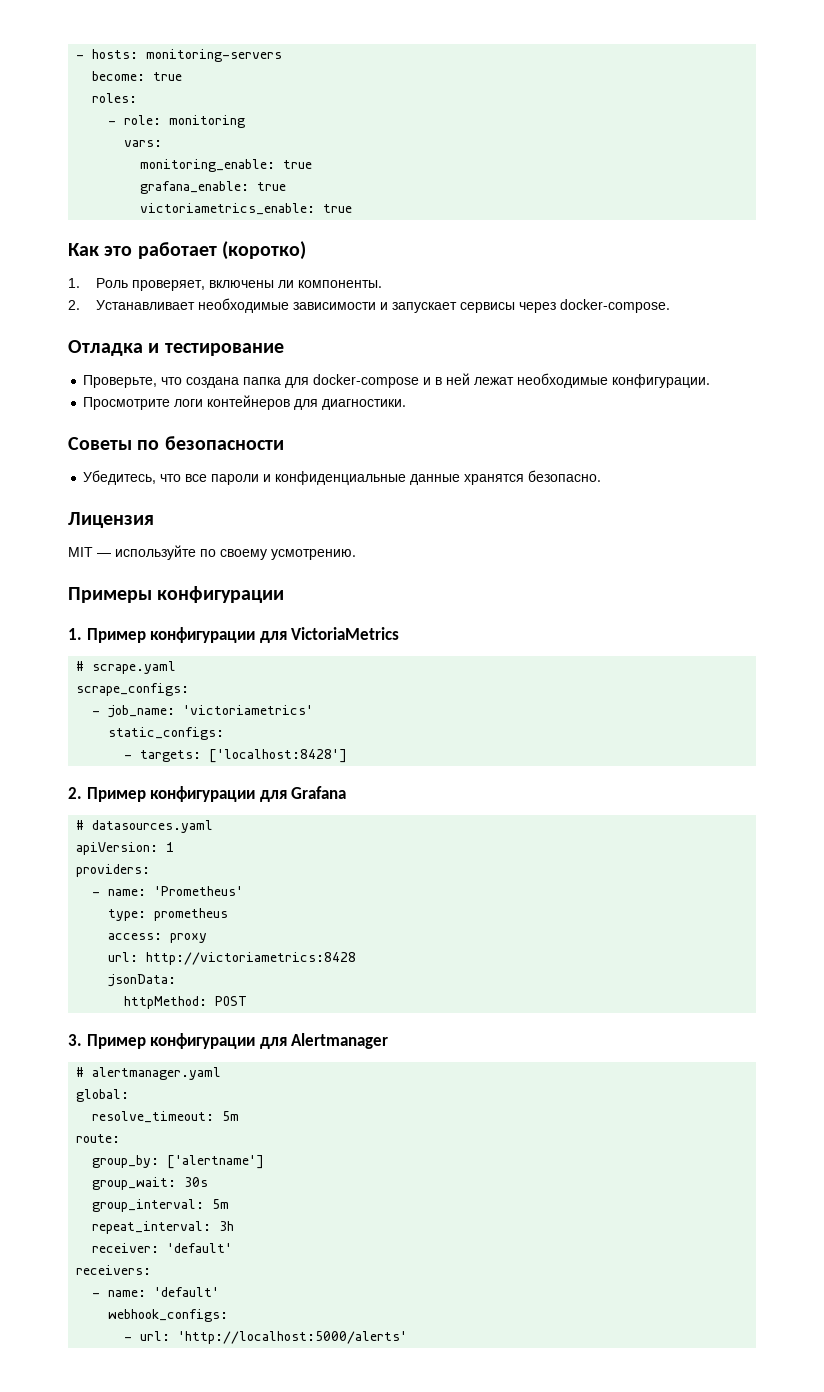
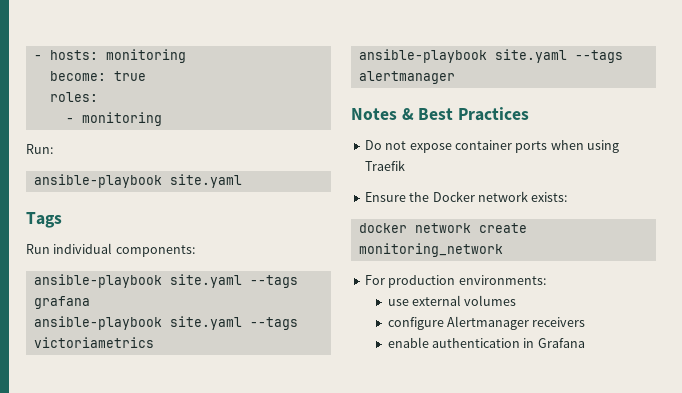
[146,49,283,62] monitoring-servers -> [105,49,186,63] monitoring
[124,115,246,128] [124,140,163,147] [140,159,313,172] [140,181,287,194] [140,203,353,215] [68,241,307,260] [68,278,382,291] [68,298,670,313] [68,340,284,356] [83,373,711,388] [83,395,407,410] [68,436,284,450] [83,470,602,485] [68,512,154,528] [68,545,356,560] [68,586,285,603] [68,627,400,643] [76,661,177,674] [76,683,190,696] [92,705,314,718] [108,727,225,740] [124,749,348,763] [68,786,347,802] [76,820,214,833] [76,842,175,855] [76,864,151,877] [92,886,244,896] [108,908,229,921] [108,933,208,943] [108,952,357,965] [108,974,177,987] [124,996,248,1009] [68,1033,389,1049] [76,1067,222,1080] [76,1089,130,1102] [92,1111,240,1123] [76,1134,121,1143] [92,1155,265,1169] [92,1177,209,1190] [92,1199,230,1212] [92,1221,235,1234] [92,1243,233,1253] [76,1265,152,1275] [92,1287,220,1297] [108,1309,229,1322] [124,1331,408,1344] role: monitoring // vars: // monitoring_enable: true // grafana_enable: true // victoriametrics_enable: true // Как это работает (коротко) // 1. Роль проверяет, включены ли компоненты. // 2. Устанавливает необходимые зависимости и запускает сервисы через docker-compose. // Отладка и тестирование // Проверьте, что создана папка для docker-compose и в ней лежат необходимые конфигурации. // Просмотрите логи контейнеров для диагностики. // Советы по безопасности // Убедитесь, что все пароли и конфиденциальные данные хранятся безопасно. // Лицензия // MIT — используйте по своему усмотрению. // Примеры конфигурации // 1. Пример конфигурации для VictoriaMetrics // # scrape.yaml // scrape_configs: // - job_name: 'victoriametrics' // static_configs: // - targets: ['localhost:8428'] // 2. Пример конфигурации для Grafana // # datasources.yaml // apiVersion: 1 // providers: // - name: 'Prometheus' // type: prometheus // access: proxy // url: http://victoriametrics:8428 // jsonData: // httpMethod: POST // 3. Пример конфигурации для Alertmanager // # alertmanager.yaml // global: // resolve_timeout: 5m // route: // group_by: ['alertname'] // group_wait: 30s // group_interval: 5m // repeat_interval: 3h // receiver: 'default' // receivers: // - name: 'default' // webhook_configs: // - url: 'http://localhost:5000/alerts' -> [81,112,162,126] [26,144,53,154] [33,174,242,188] [26,212,62,228] [26,243,195,257] [33,274,298,288] [33,296,90,309] [33,316,298,330] [33,337,154,348] [358,49,623,63] [358,71,455,84] [351,107,530,121] [364,140,619,153] [364,160,405,171] [364,191,568,202] [358,223,527,233] [358,243,503,257] [364,275,546,288] [387,295,517,306] [387,316,586,330] [387,337,585,348] monitoring // Run: // ansible-playbook site.yaml // Tags // Run individual components: // ansible-playbook site.yaml --tags grafana // ansible-playbook site.yaml --tags victoriametrics // ansible-playbook site.yaml --tags alertmanager // Notes & Best Practices // Do not expose container ports when using Traefik // Ensure the Docker network exists: // docker network create monitoring_network // For production environments: // use external volumes // configure Alertmanager receivers // enable authentication in Grafana

